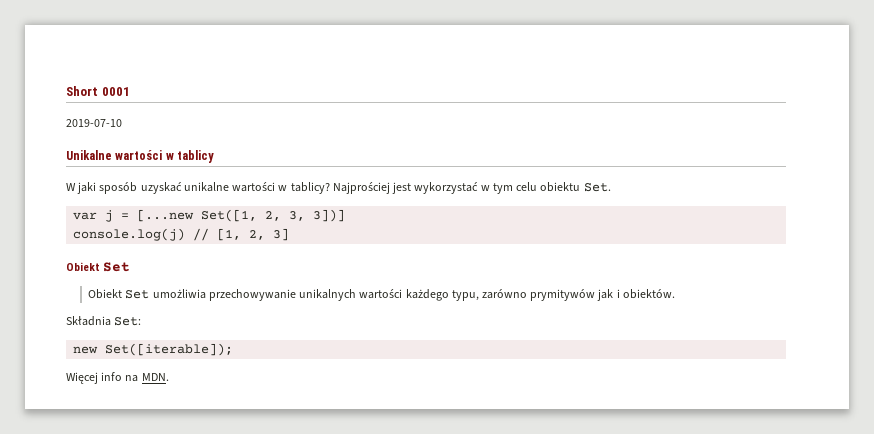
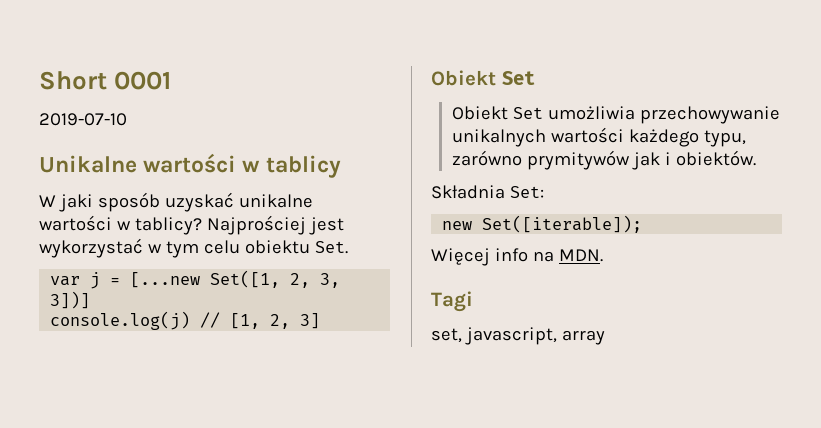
(169, 377) none -> [431,291,473,312] [431,327,605,345] // Tagi // set, javascript, array

